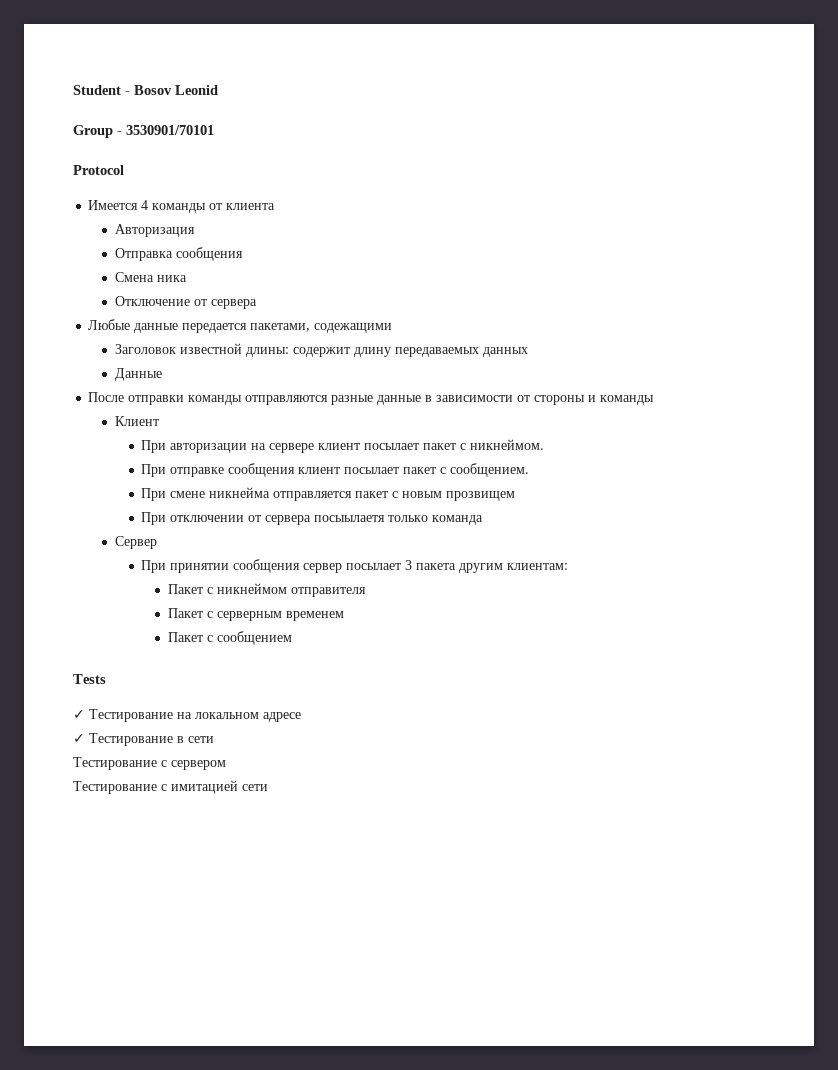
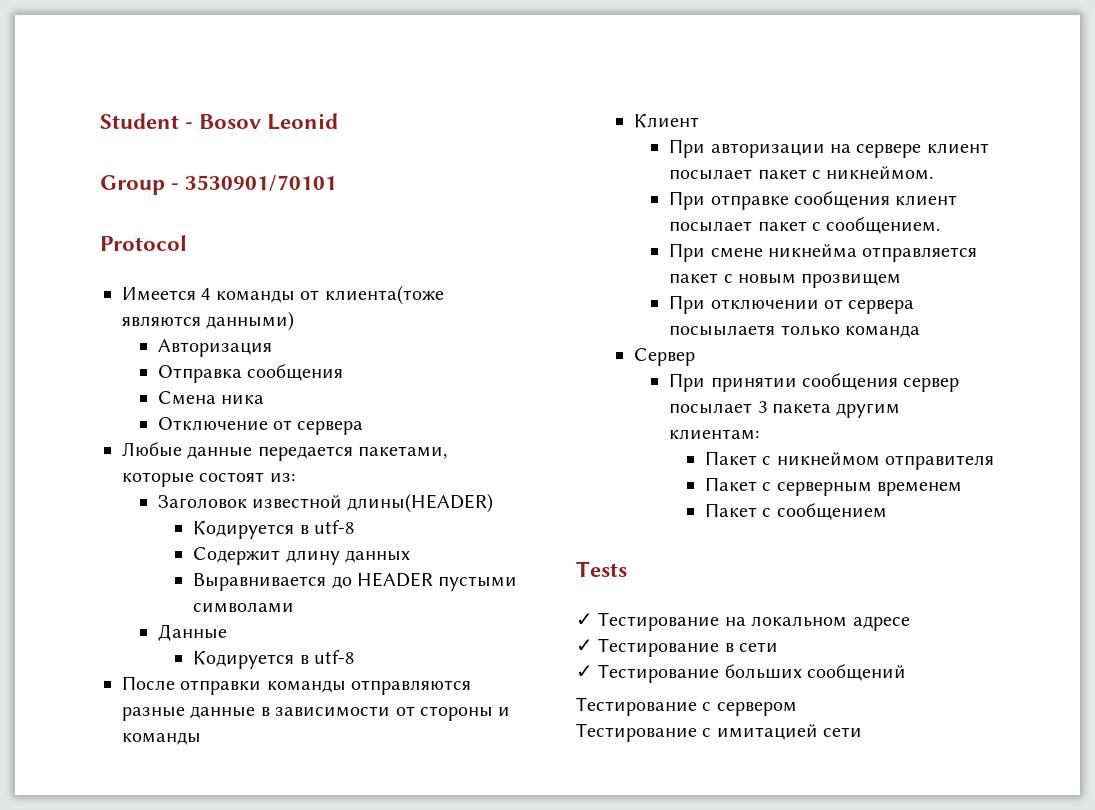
[226,203,276,210] клиента -> [324,285,444,305] [122,311,295,331] клиента(тоже являются данными)
[314,323,393,333] содежащими -> [122,472,295,487] которые состоят из:
[245,347,528,357] [114,368,162,381] длины: содержит длину передаваемых данных // Данные -> [347,493,494,513] [193,520,354,539] [193,547,410,565] [193,572,518,591] [193,602,295,613] [157,624,227,641] [193,650,354,669] длины(HEADER) // Кодируется в utf-8 // Содержит длину данных // Выравнивается до HEADER пустыми символами // Данные // Кодируется в utf-8
(214, 739) none -> [576,664,907,683] // ✓ Тестирование больших сообщений

